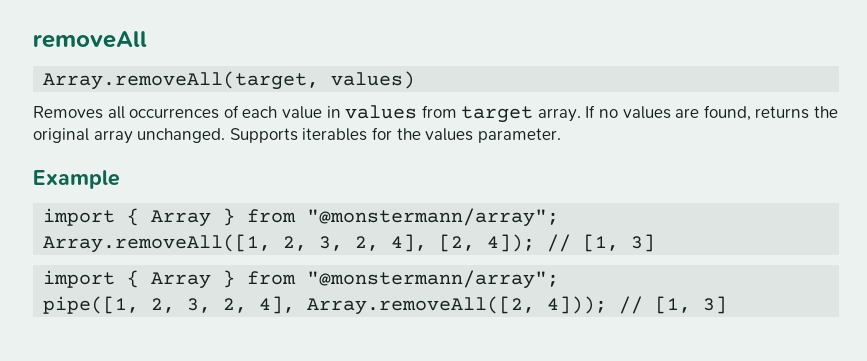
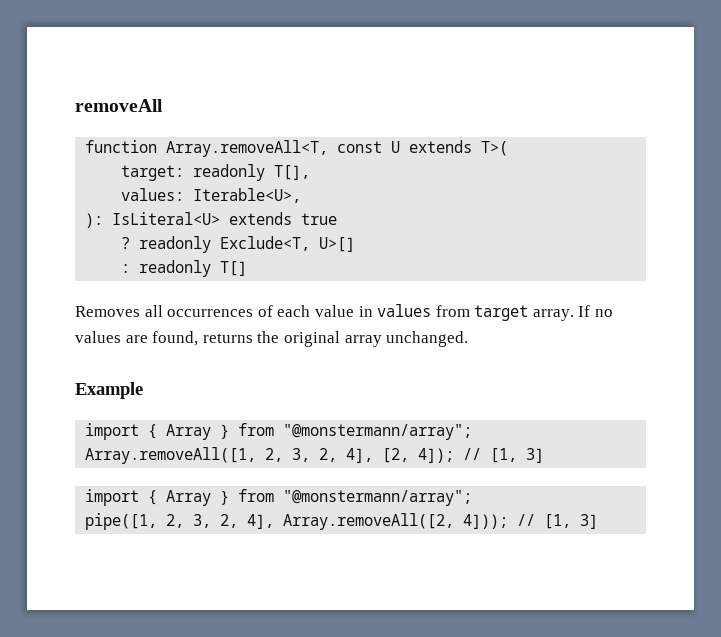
[43,71,416,90] Array.removeAll(target, values) -> [85,140,509,157] [121,164,311,181] [121,188,302,203] [85,212,338,228] [121,236,356,253] [121,260,248,277] function Array.removeAll<T, const U extends T>( // target: readonly T[], // values: Iterable<U>, // ): IsLiteral<U> extends true // ? readonly Exclude<T, U>[] // : readonly T[]
[229,127,561,143] Supports iterables for the values parameter. -> (469, 339) none

